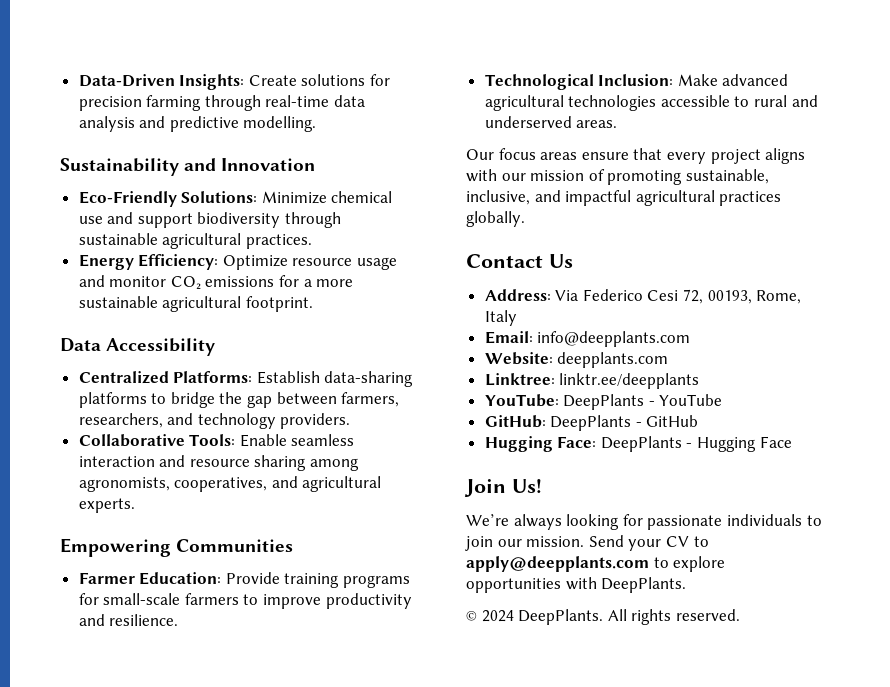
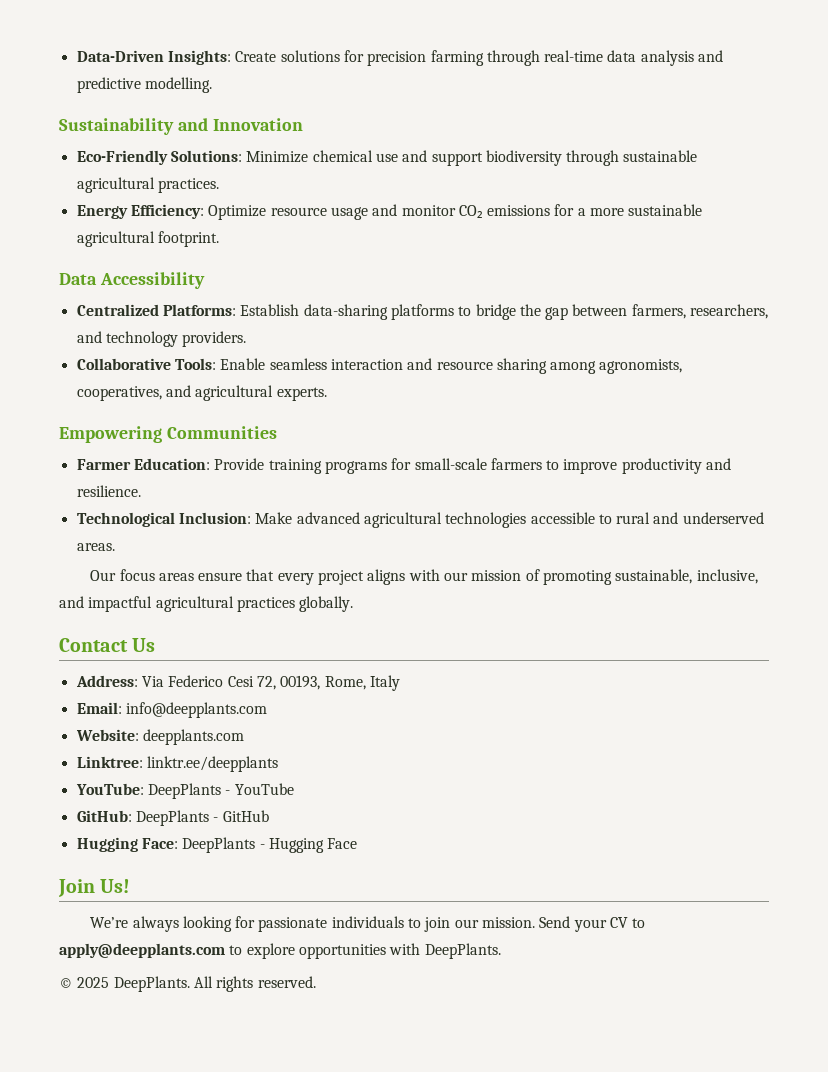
[481,610,514,622] 2024 -> [77,977,110,988] 2025

